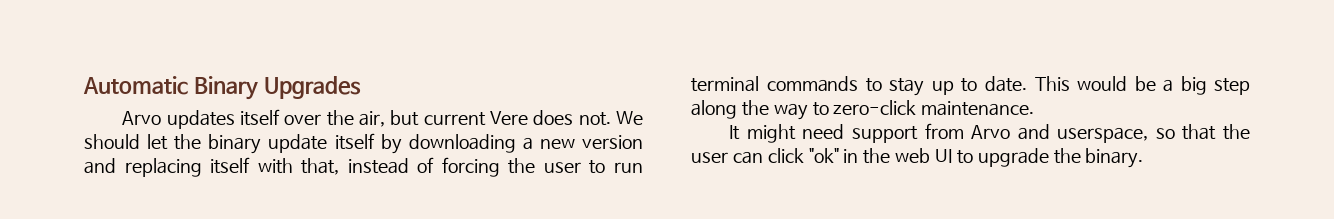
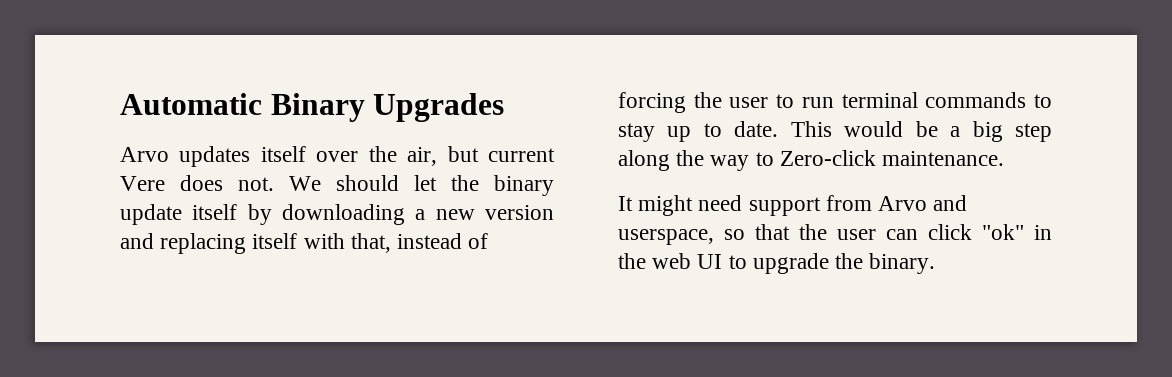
[833,100,917,115] zero-click -> [779,150,876,166] Zero-click

